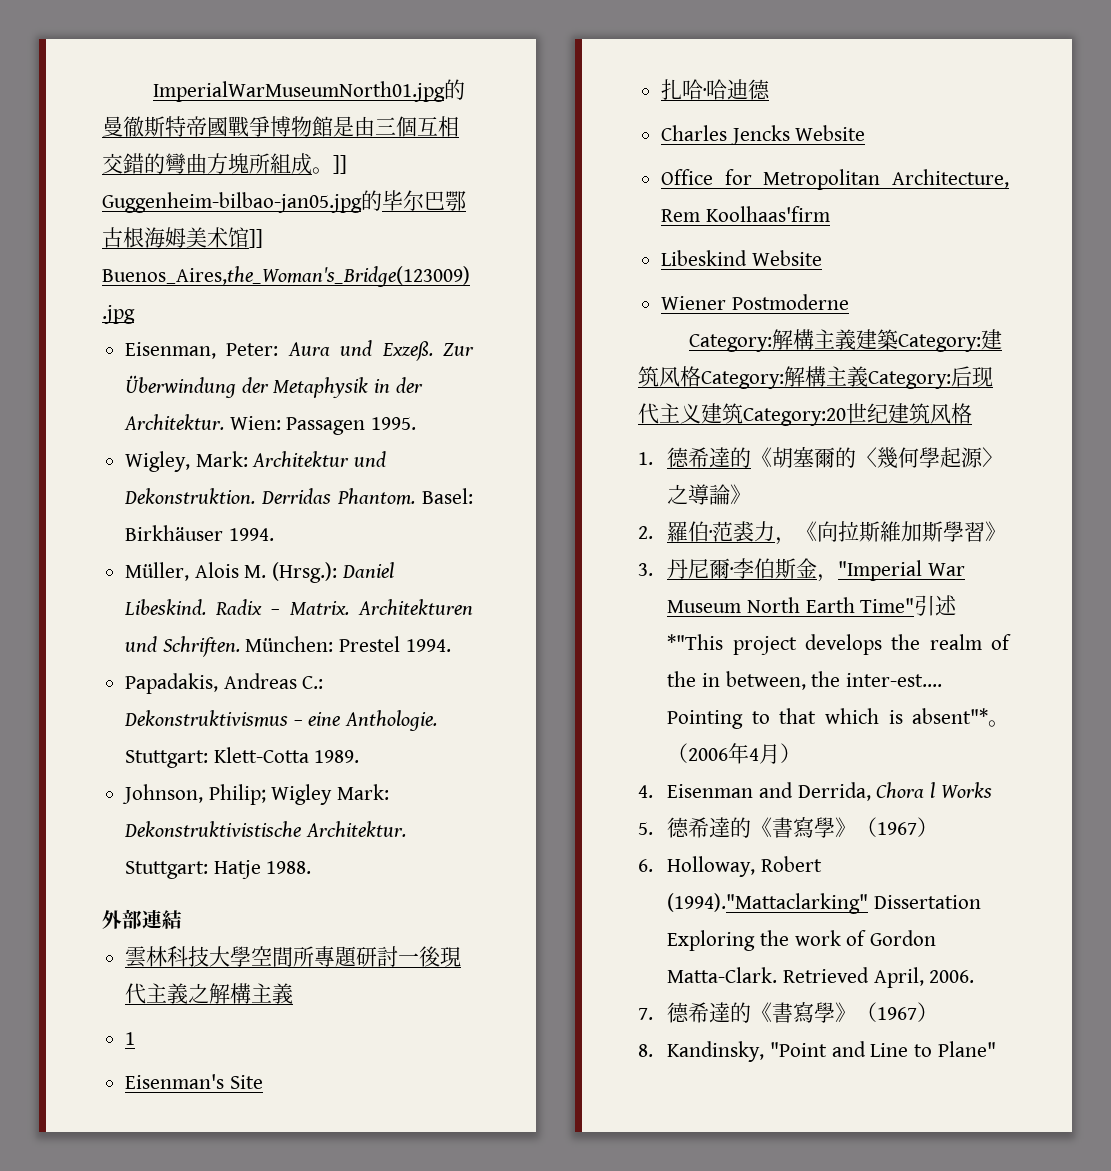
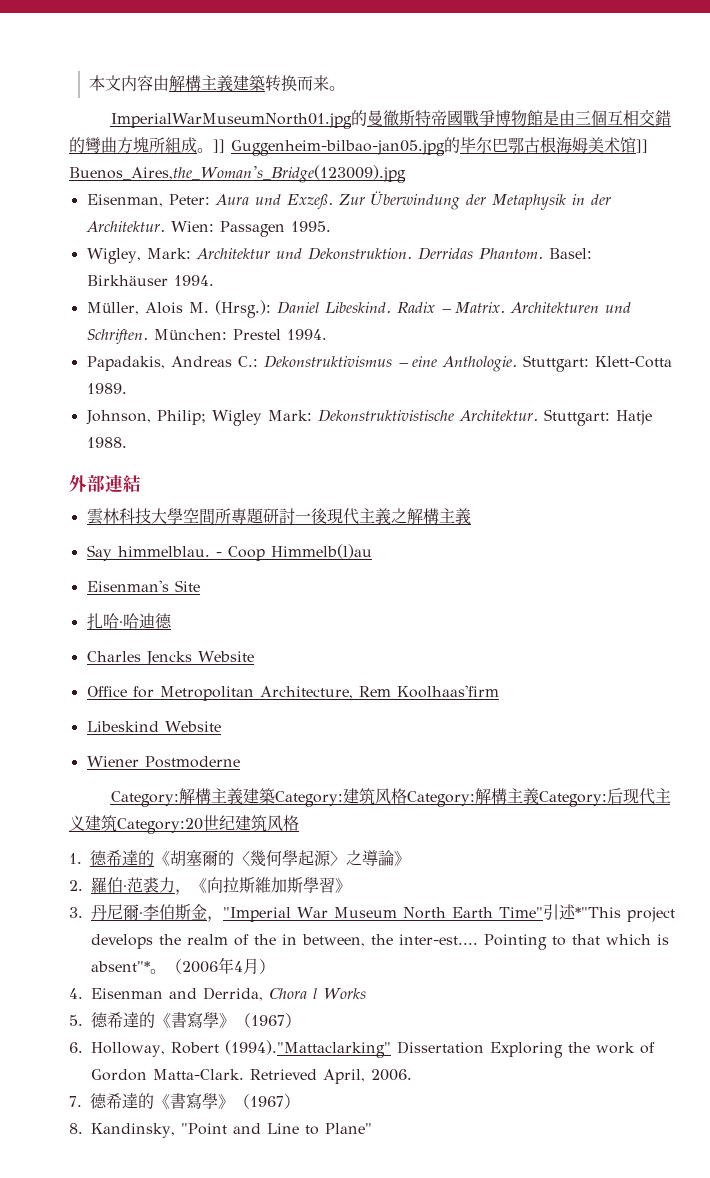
(152, 91) none -> [89,75,346,92] 本文内容由解構主義建築转换而来。 //
[125,1032,136,1045] 1 -> [86,544,372,561] Say himmelblau. - Coop Himmelb(l)au

